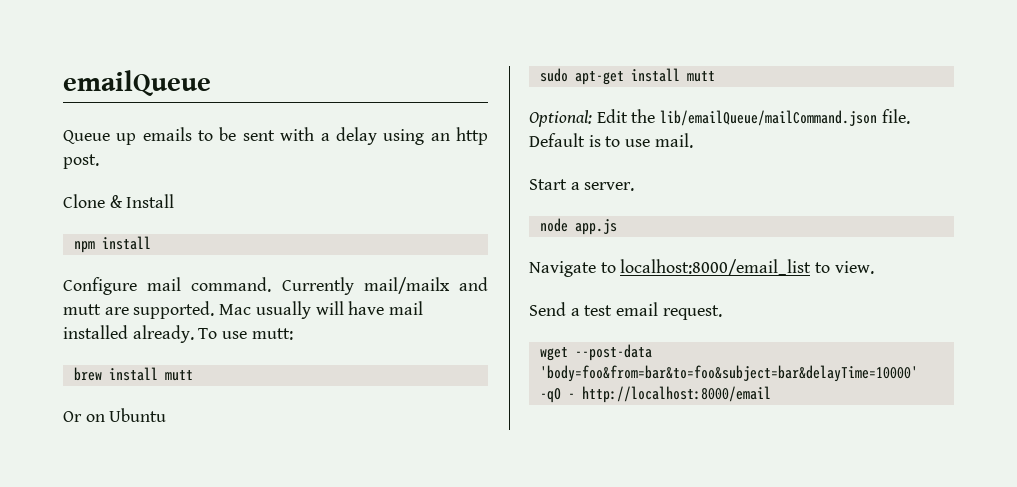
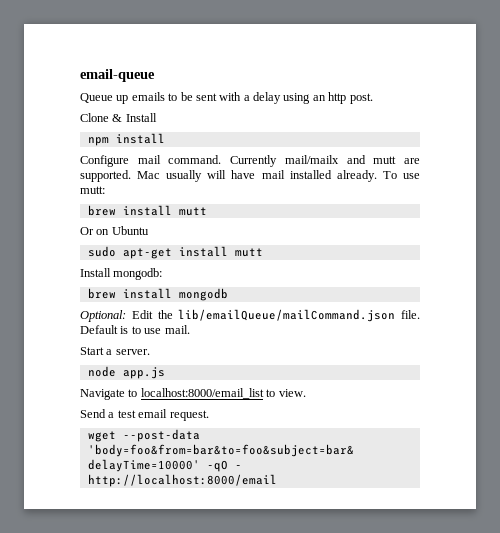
[63,70,211,96] emailQueue -> [80,69,155,82] email-queue
(715, 76) none -> [80,268,163,280] [87,288,228,301] // Install mongodb: // brew install mongodb

